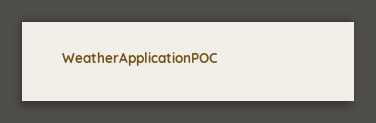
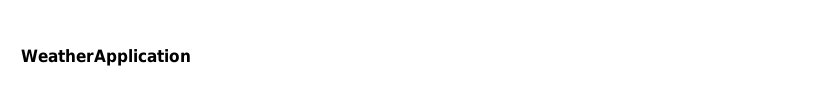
[62,52,218,66] WeatherApplicationPOC -> [21,49,191,66] WeatherApplication

